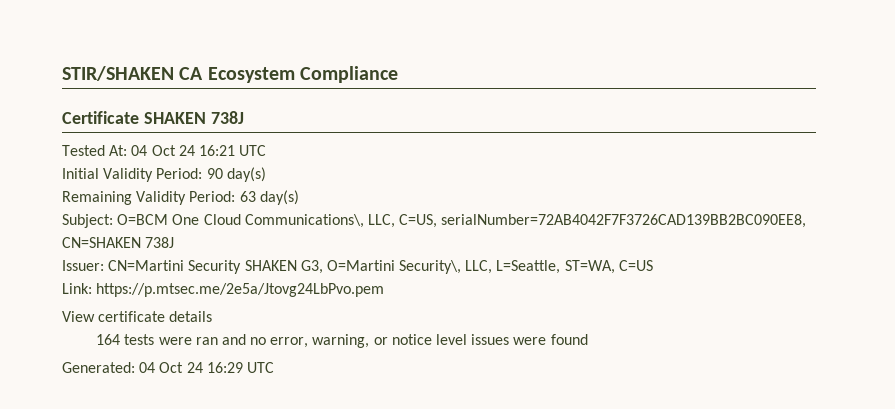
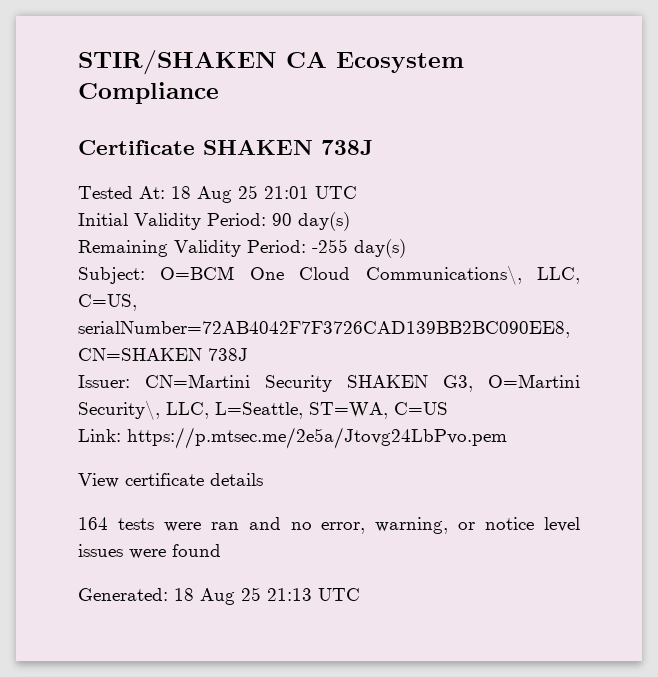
[131,145,235,156] 04 Oct 24 16:21 -> [171,185,309,203] 18 Aug 25 21:01
[239,191,256,202] 63 -> [312,239,348,253] -255
[139,362,243,373] 04 Oct 24 16:29 -> [174,587,312,605] 18 Aug 25 21:13

